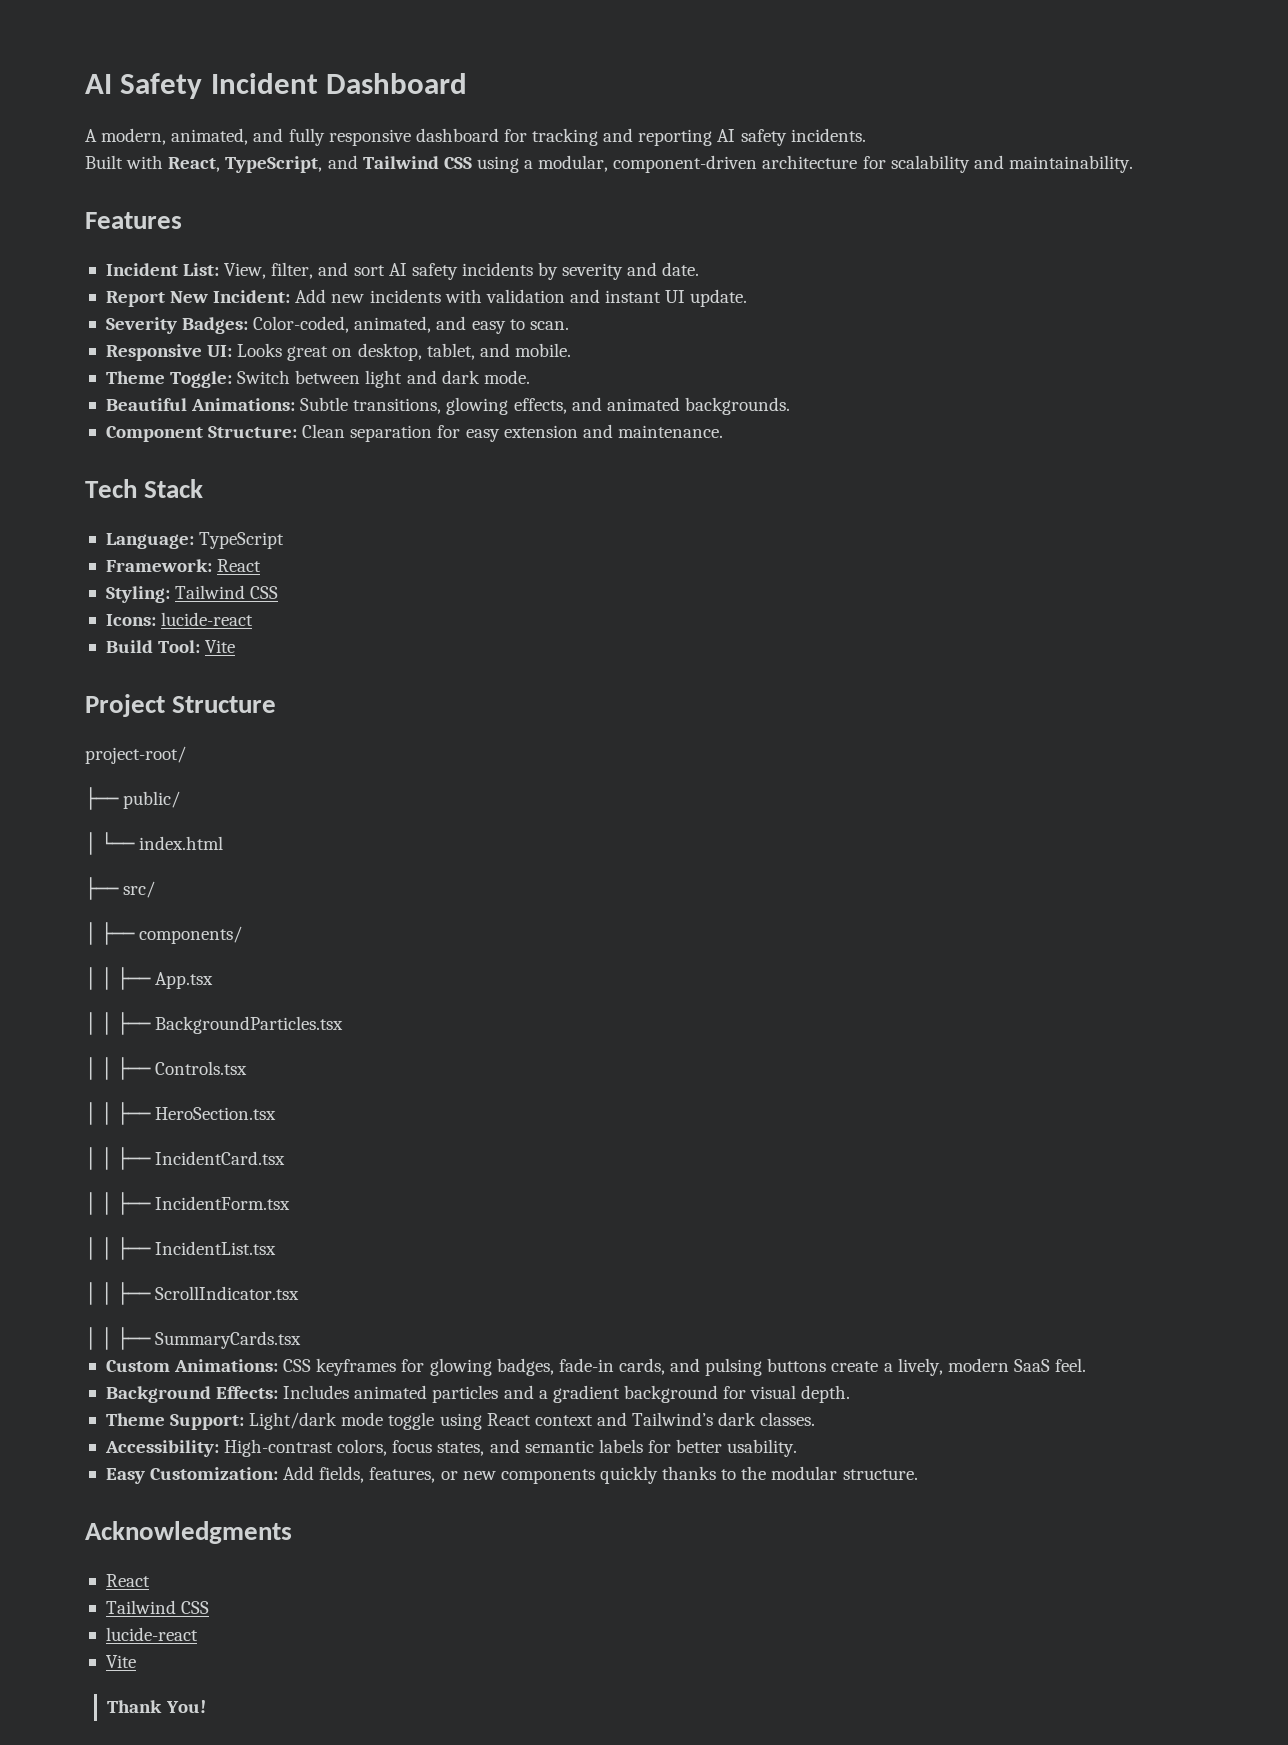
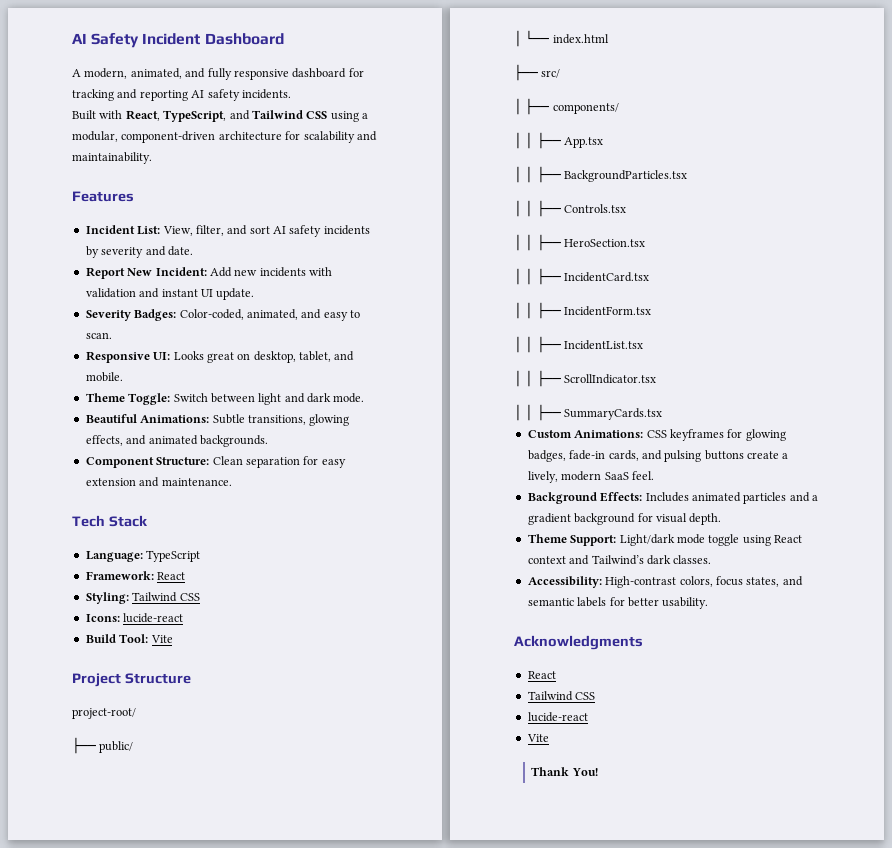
[105,1466,918,1484] // Easy Customization: Add fields, features, or new components quickly thanks to the modular structure. -> (709, 603) none

